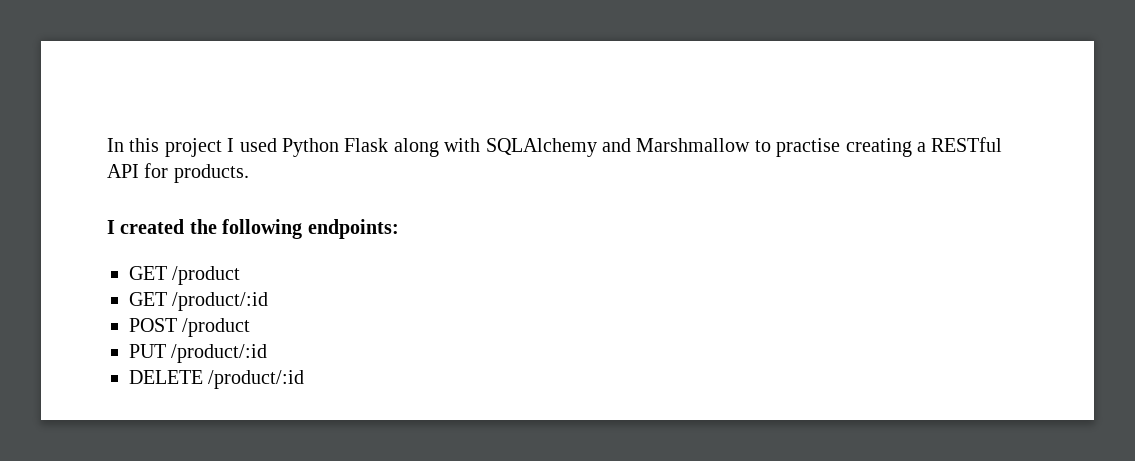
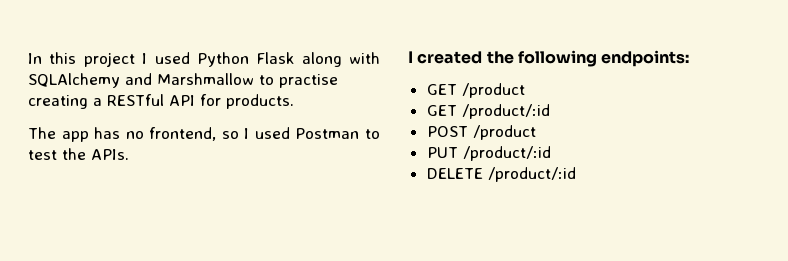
(249, 173) none -> [28,127,380,142] [28,148,129,160] // The app has no frontend, so I used Postman to test the APIs.

